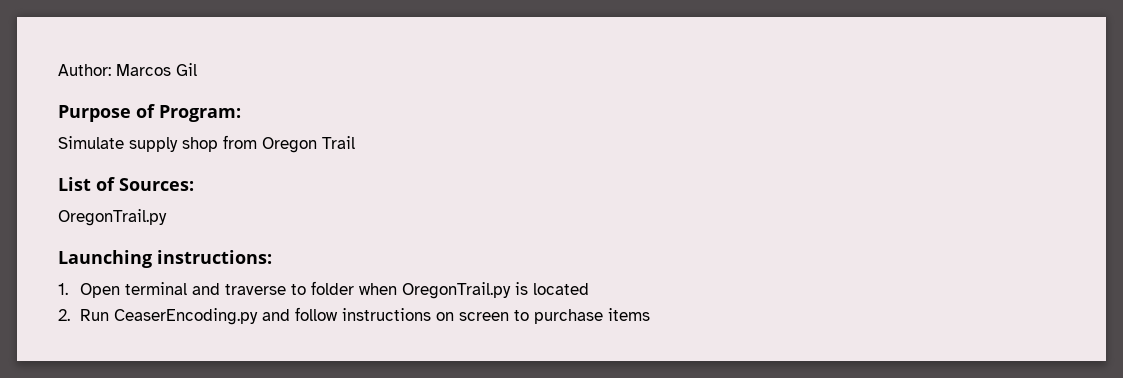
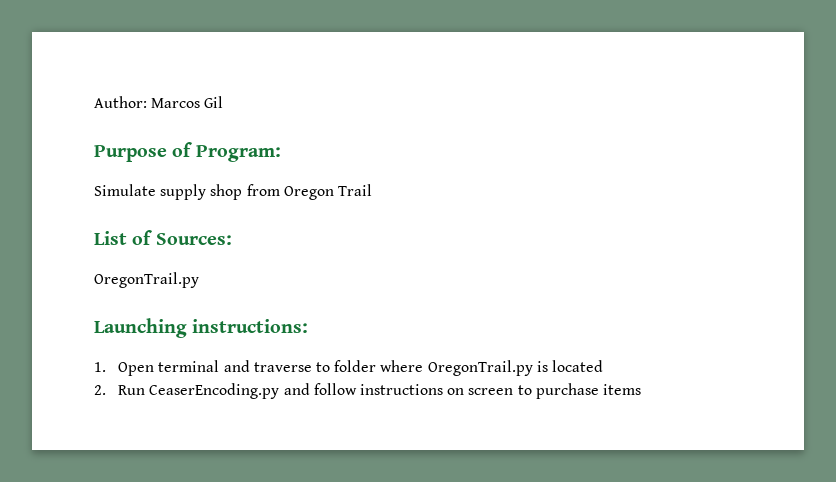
[359,283,398,295] when -> [380,360,424,372] where

